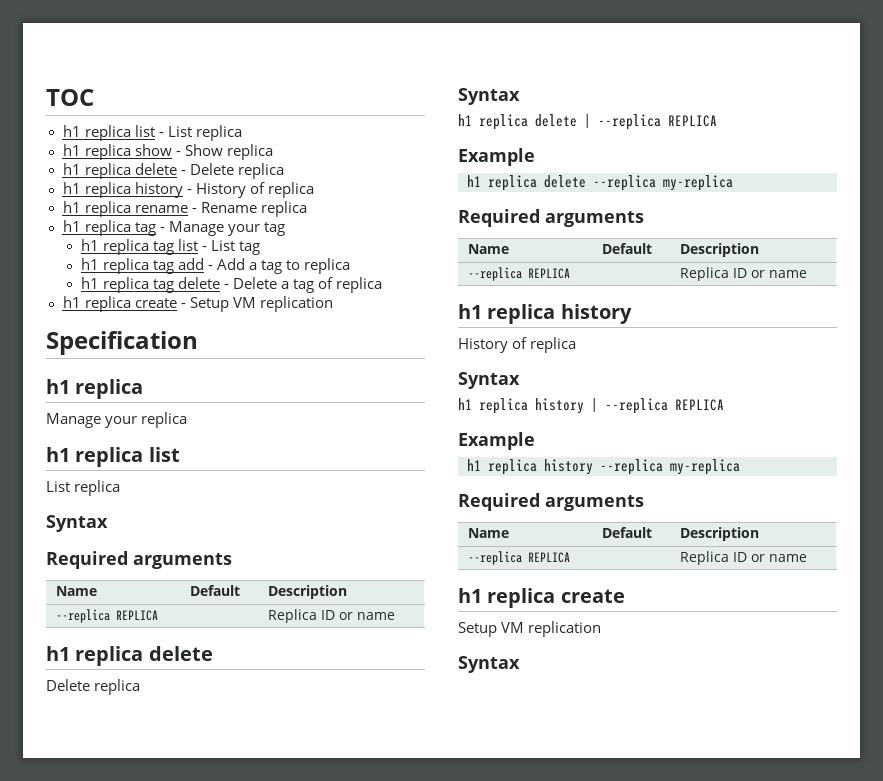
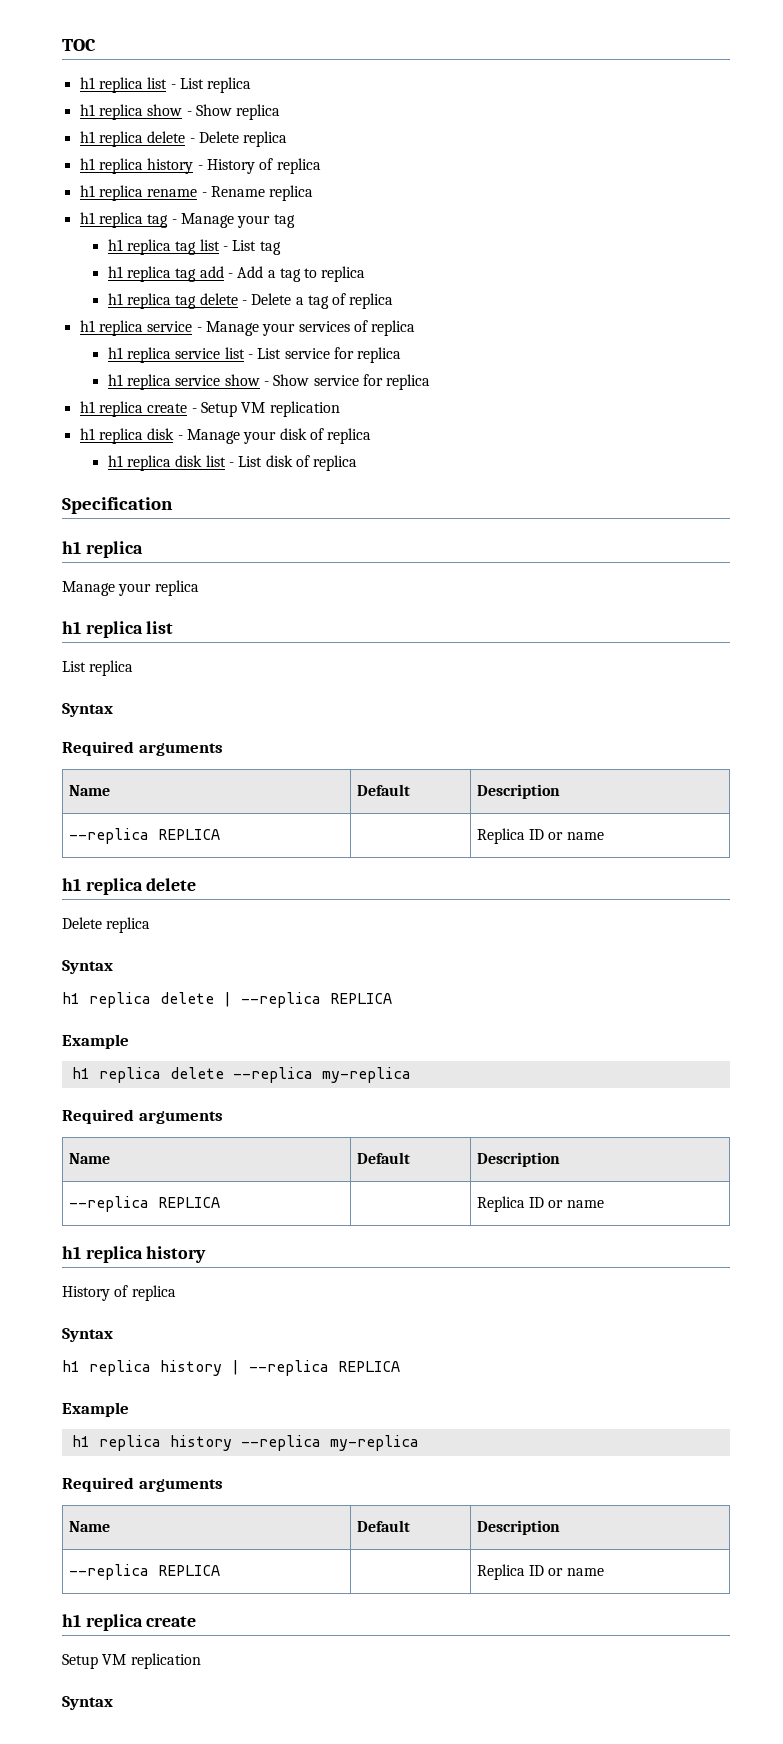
(383, 285) none -> [79,320,416,336] [107,347,402,363] [107,374,431,390] // h1 replica service - Manage your services of replica // h1 replica service list - List service for replica // h1 replica service show - Show service for replica
(333, 304) none -> [79,428,372,444] [107,455,358,471] // h1 replica disk - Manage your disk of replica // h1 replica disk list - List disk of replica

